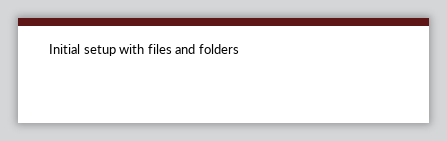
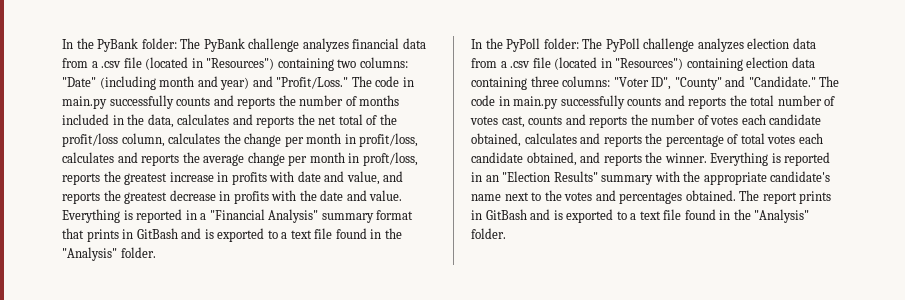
[49,44,239,56] Initial setup with files and folders -> [62,38,426,52] [62,57,408,71] [62,76,414,90] [62,95,400,109] [62,114,397,128] [62,133,419,147] [62,152,418,166] [62,171,404,185] [62,190,403,204] [62,209,414,223] [62,228,402,242] [62,247,156,261] [471,38,816,52] [471,57,815,71] [471,76,840,90] [471,95,836,109] [470,114,822,128] [471,133,823,147] [471,152,831,166] [471,171,831,185] [471,190,832,204] [471,209,810,223] [471,228,506,239] In the PyBank folder: The PyBank challenge analyzes financial data from a .csv file (located in "Resources") containing two columns: "Date" (including month and year) and "Profit/Loss." The code in main.py successfully counts and reports the number of months included in the data, calculates and reports the net total of the profit/loss column, calculates the change per month in profit/loss, calculates and reports the average change per month in proft/loss, reports the greatest increase in profits with date and value, and reports the greatest decrease in profits with the date and value. Everything is reported in a "Financial Analysis" summary format that prints in GitBash and is exported to a text file found in the "Analysis" folder. // In the PyPoll folder: The PyPoll challenge analyzes election data from a .csv file (located in "Resources") containing election data containing three columns: "Voter ID", "County" and "Candidate." The code in main.py successfully counts and reports the total number of votes cast, counts and reports the number of votes each candidate obtained, calculates and reports the percentage of total votes each candidate obtained, and reports the winner. Everything is reported in an "Election Results" summary with the appropriate candidate's name next to the votes and percentages obtained. The report prints in GitBash and is exported to a text file found in the "Analysis" folder.

